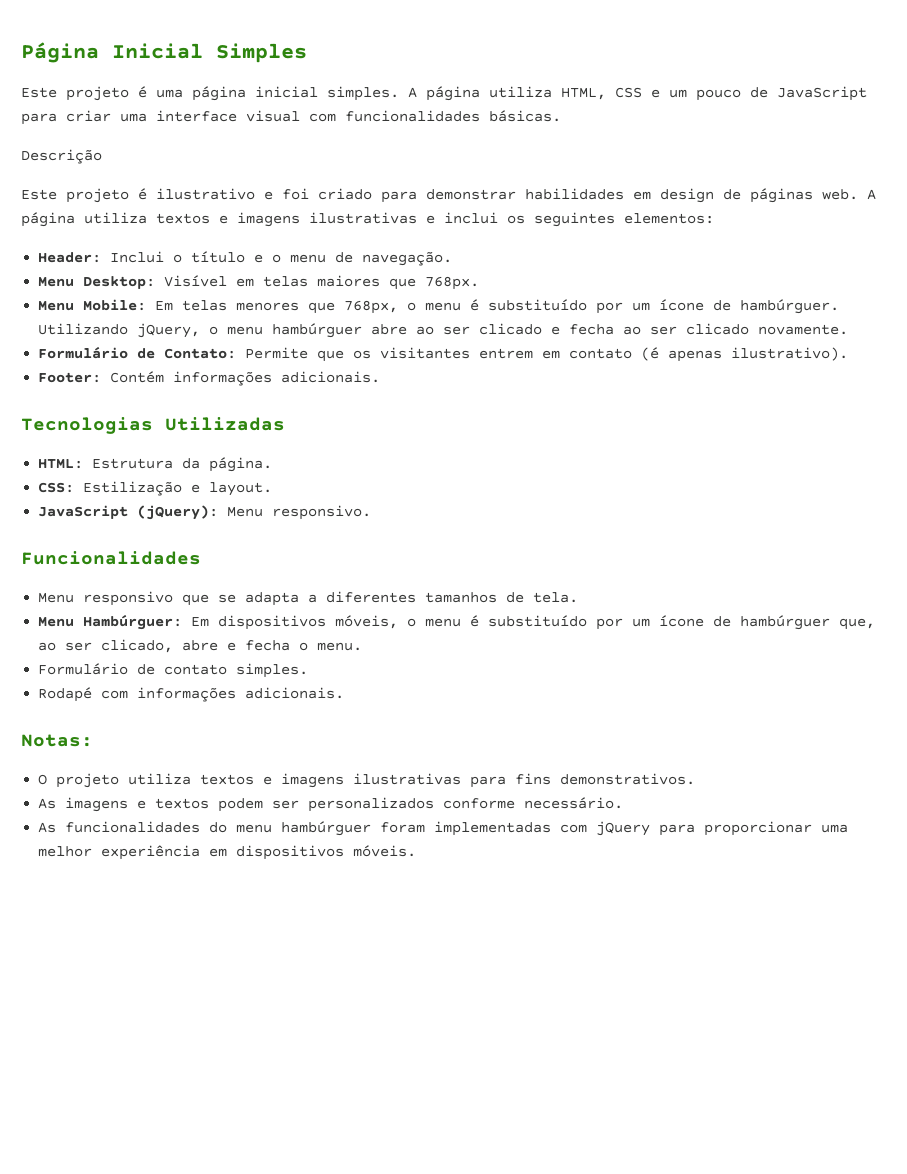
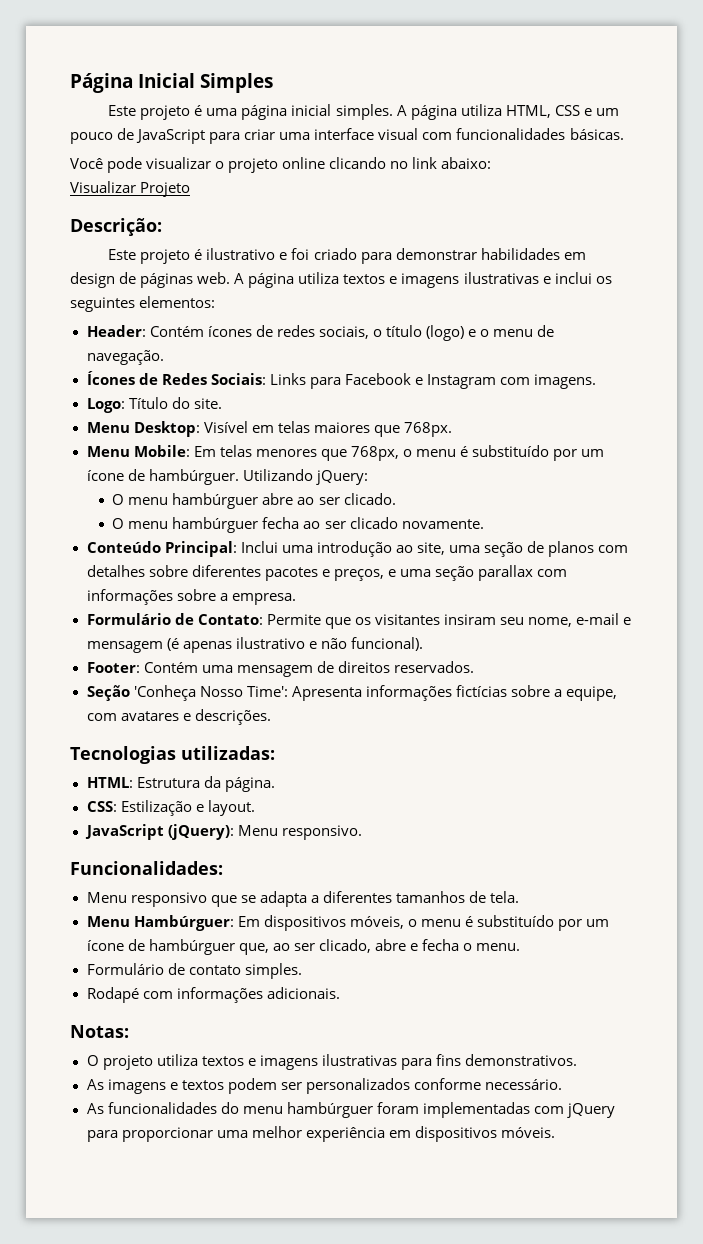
[21,149,102,164] Descrição -> [70,157,492,173] [70,181,191,197] [70,218,162,236] Você pode visualizar o projeto online clicando no link abaixo: // Visualizar Projeto // Descrição:
[110,251,165,263] Inclui -> [149,325,369,339] Contém ícones de redes sociais,
(246, 257) none -> [425,325,464,341] (logo)
(453, 258) none -> [86,371,596,389] [86,397,222,413] // Ícones de Redes Sociais: Links para Facebook e Instagram com imagens. // Logo: Título do site.
[137,323,219,338] jQuery, o -> [315,470,368,485] [112,494,125,505] jQuery: // O
[479,323,561,335] clicado e -> [343,493,396,505] [112,517,259,533] clicado. // O menu hambúrguer
(849, 329) none -> [86,541,629,557] [86,565,568,581] [86,589,296,605] // Conteúdo Principal: Inclui uma introdução ao site, uma seção de planos com detalhes sobre diferentes pacotes e preços, e uma seção parallax com informações sobre a empresa.
[479,347,849,362] [38,371,381,386] entrem em contato (é apenas ilustrativo). // Footer: Contém informações adicionais. -> [443,613,632,627] [86,637,423,653] [86,661,474,677] [86,685,617,701] [86,709,271,725] insiram seu nome, e-mail e mensagem (é apenas ilustrativo e não funcional). // Footer: Contém uma mensagem de direitos reservados. // Seção 'Conheça Nosso Time': Apresenta informações fictícias sobre a equipe, com avatares e descrições.
[165,417,285,431] Utilizadas -> [180,746,275,760] utilizadas:
[21,551,201,565] Funcionalidades -> [70,861,223,875] Funcionalidades:

